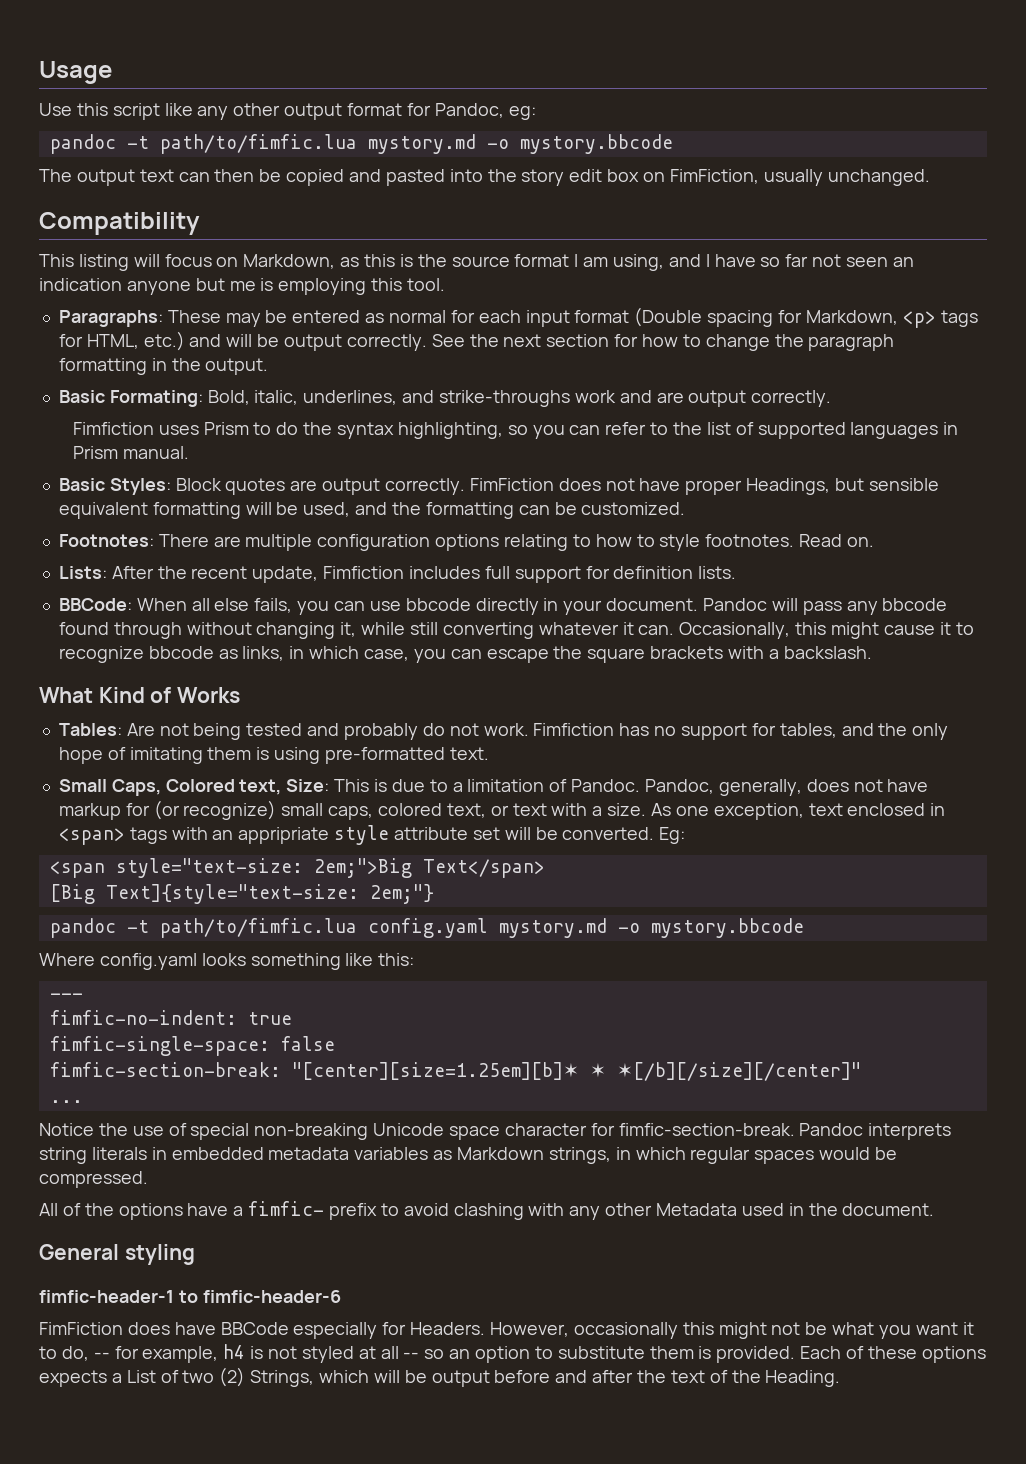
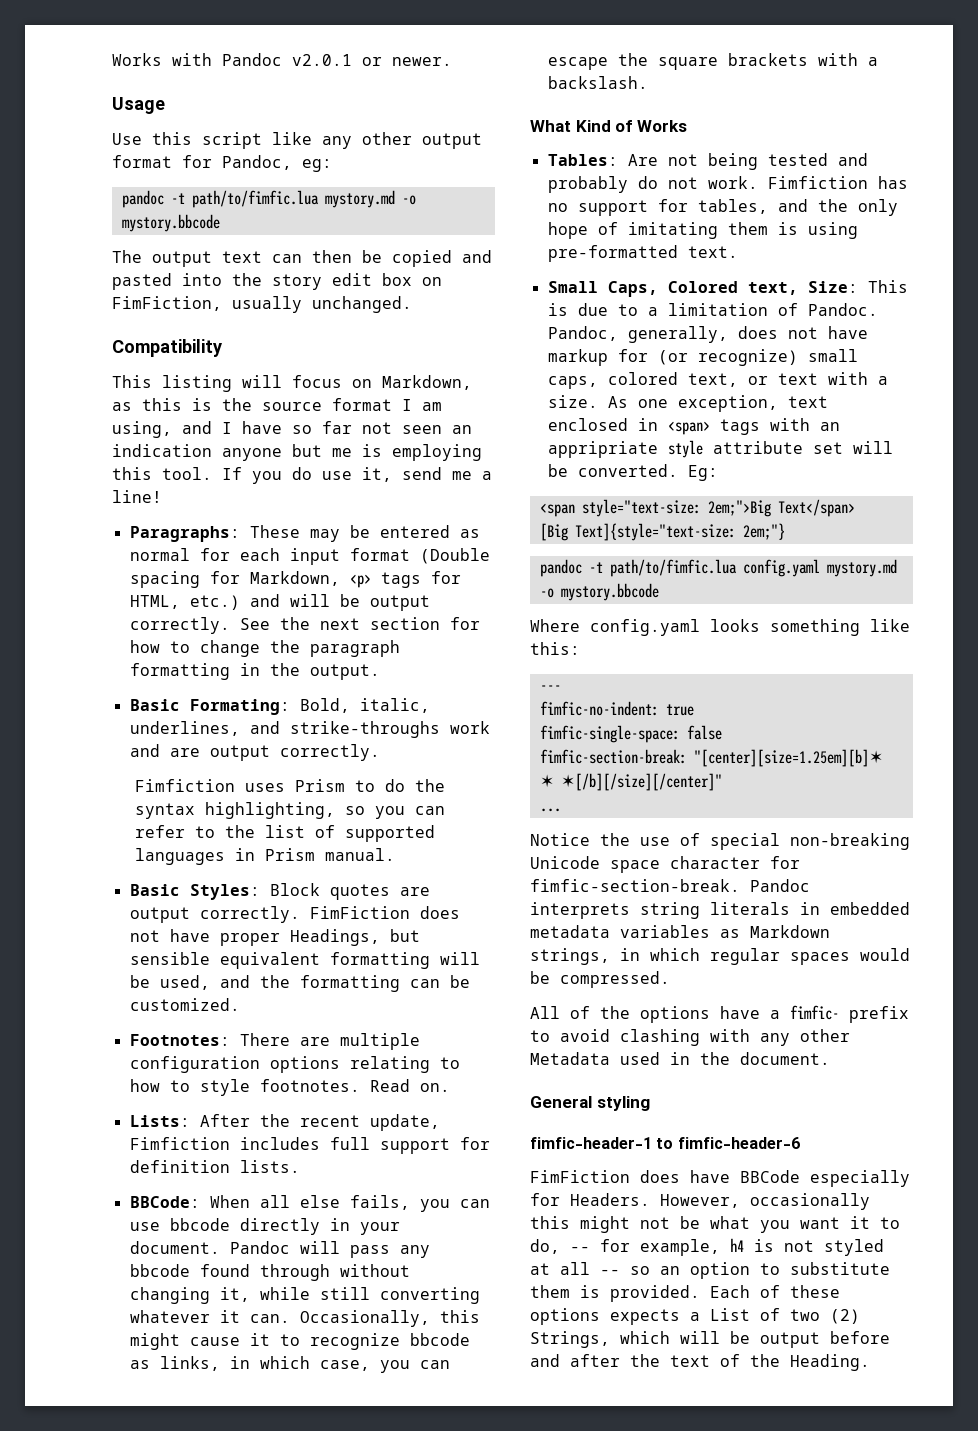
(39, 72) none -> [112,53,452,66] Works with Pandoc v2.0.1 or newer. //
(446, 284) none -> [222,467,492,484] [112,490,162,503] If you do use it, send me a line!

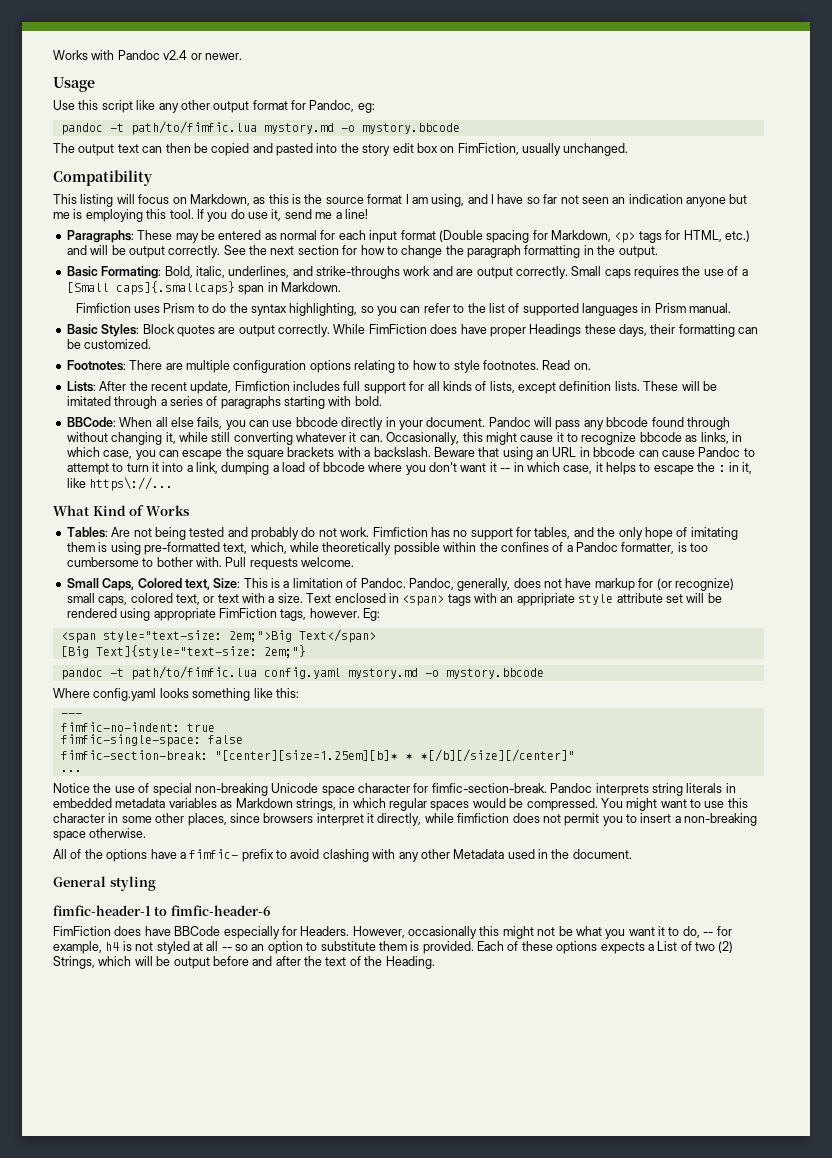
[292,54,352,66] v2.0.1 -> [163,50,188,60] v2.4
(380, 752) none -> [571,266,748,279] [66,281,341,295] Small caps requires the use of a [Small caps]{.smallcaps} span in Markdown.
[309,906,460,919] [129,930,160,942] FimFiction does not -> [333,324,458,334] While FimFiction does
[289,929,420,946] [129,952,480,969] [129,975,290,990] Headings, but sensible equivalent formatting will be used, and the -> [529,324,676,337] Headings these days, their
[129,1160,300,1173] definition lists. -> [427,381,717,394] [66,396,382,409] all kinds of lists, except definition lists. These will be imitated through a series of paragraphs starting with bold.
(648, 82) none -> [433,447,755,460] [66,462,753,475] [66,477,174,491] Beware that using an URL in bbcode can cause Pandoc to attempt to turn it into a link, dumping a load of bbcode where you don't want it -- in which case, it helps to escape the : in it, like https\://...
[687,246,738,258] text. -> [223,542,709,555] [66,557,354,570] text, which, while theoretically possible within the confines of a Pandoc formatter, is too cumbersome to bother with. Pull requests welcome.
[577,303,638,316] due to -> (280, 583) none
[607,395,828,412] As one exception, text -> [306,593,332,603] Text
[577,464,678,477] converted. -> [66,608,360,621] rendered using appropriate FimFiction tags, however.
(670, 979) none -> [600,798,748,811] [53,813,758,826] [53,828,147,841] You might want to use this character in some other places, since browsers interpret it directly, while fimfiction does not permit you to insert a non-breaking space otherwise.

